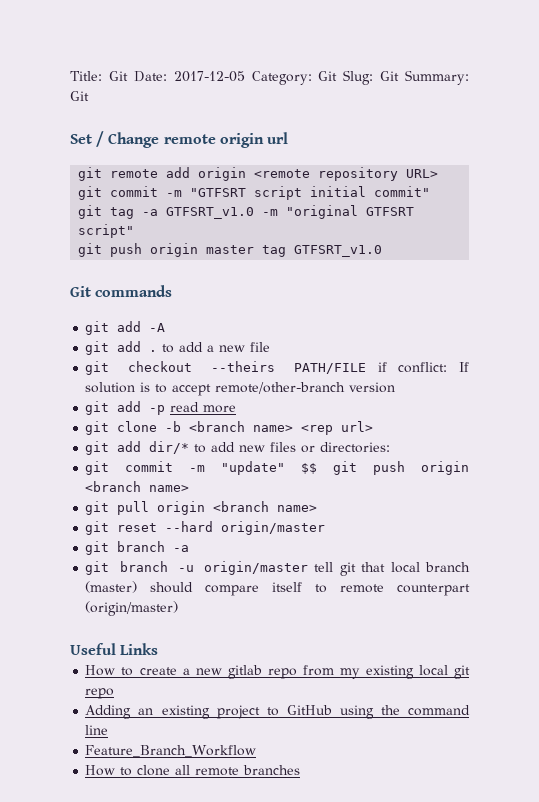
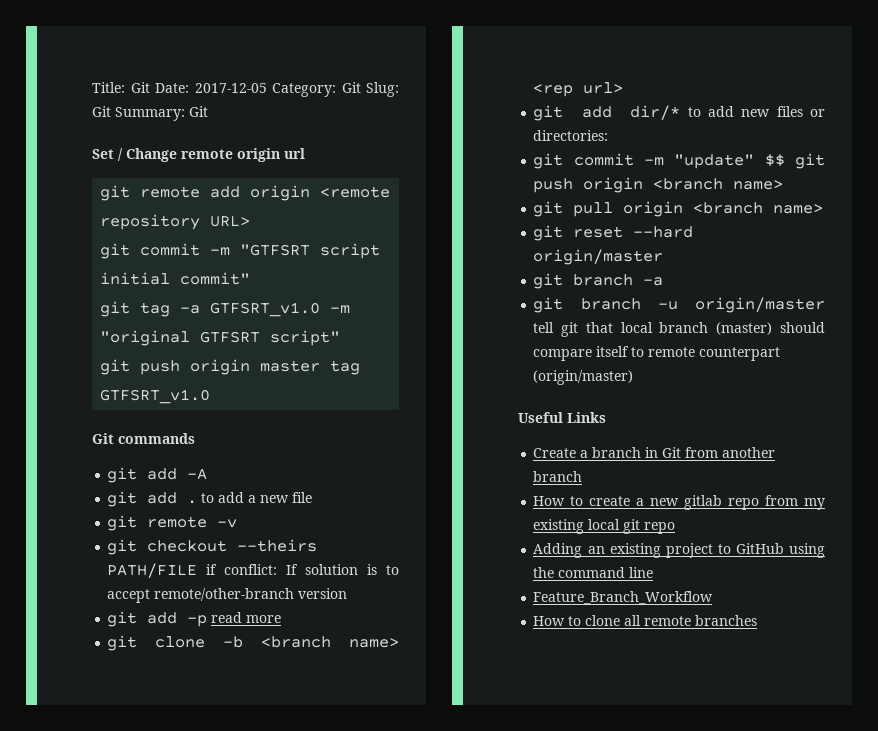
(271, 347) none -> [107,515,238,531] // git remote -v
(159, 649) none -> [533,447,776,458] [533,471,583,482] // Create a branch in Git from another branch

